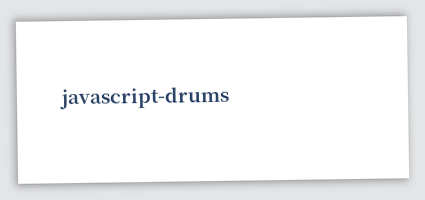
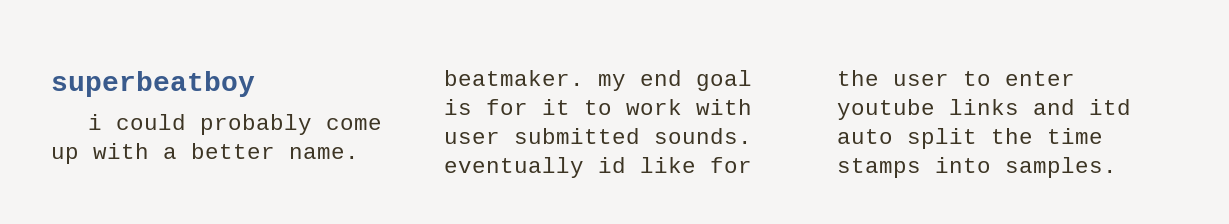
[59,85,230,110] javascript-drums -> [51,71,255,97] [88,114,383,135] [51,143,359,164] [444,70,752,91] [444,99,752,115] [444,128,752,144] [444,157,752,178] [837,70,1075,86] [837,99,1131,120] [837,128,1103,149] [837,157,1117,178] superbeatboy // i could probably come up with a better name. beatmaker. my end goal is for it to work with user submitted sounds. eventually id like for the user to enter youtube links and itd auto split the time stamps into samples.

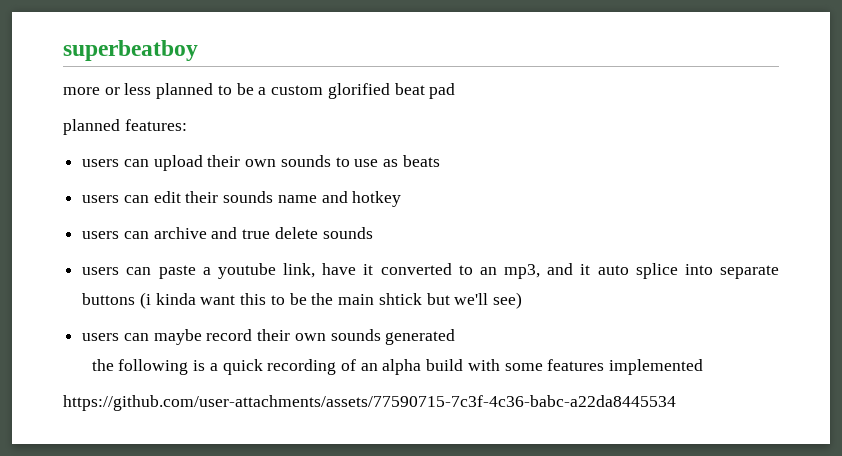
[88,114,383,135] [51,143,359,164] [444,70,752,91] [444,99,752,115] [444,128,752,144] [444,157,752,178] [837,70,1075,86] [837,99,1131,120] [837,128,1103,149] [837,157,1117,178] i could probably come up with a better name. beatmaker. my end goal is for it to work with user submitted sounds. eventually id like for the user to enter youtube links and itd auto split the time stamps into samples. -> [63,83,456,99] [63,119,187,135] [82,155,440,171] [82,191,402,207] [82,227,373,239] [82,263,779,279] [82,292,522,309] [82,329,456,345] [91,359,704,375] [63,395,676,411] more or less planned to be a custom glorified beat pad // planned features: // users can upload their own sounds to use as beats // users can edit their sounds name and hotkey // users can archive and true delete sounds // users can paste a youtube link, have it converted to an mp3, and it auto splice into separate buttons (i kinda want this to be the main shtick but we'll see) // users can maybe record their own sounds generated // the following is a quick recording of an alpha build with some features implemented // https://github.com/user-attachments/assets/77590715-7c3f-4c36-babc-a22da8445534

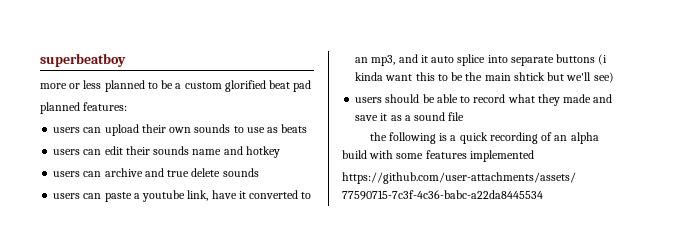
[123,329,456,345] can maybe record their own sounds generated -> [385,94,613,106] [355,112,465,121] should be able to record what they made and save it as a sound file

